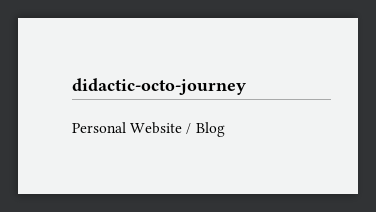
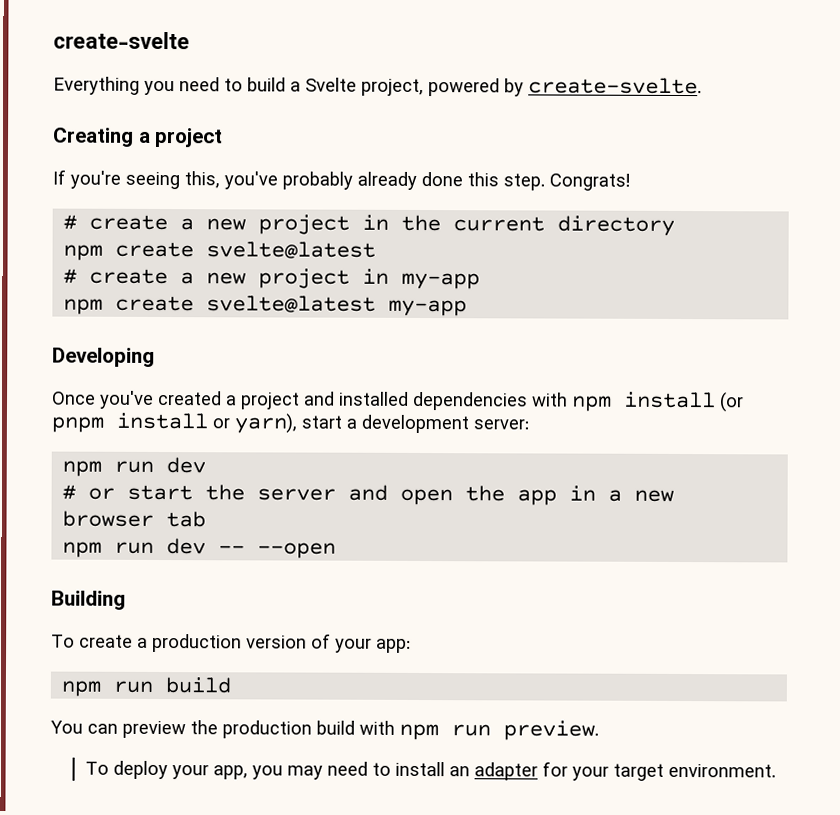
[72,78,246,95] [72,122,225,137] didactic-octo-journey // Personal Website / Blog -> [53,31,190,50] [53,76,702,97] [52,127,224,148] [52,169,630,191] [63,214,676,236] [63,241,377,261] [63,268,481,290] [63,295,468,317] [52,347,155,367] [52,390,744,413] [51,412,529,434] [62,457,207,477] [62,484,675,506] [62,510,207,528] [62,538,337,559] [51,590,126,610] [51,633,411,653] [61,677,232,697] [50,720,599,741] [84,760,776,781] create-svelte // Everything you need to build a Svelte project, powered by create-svelte. // Creating a project // If you're seeing this, you've probably already done this step. Congrats! // # create a new project in the current directory // npm create svelte@latest // # create a new project in my-app // npm create svelte@latest my-app // Developing // Once you've created a project and installed dependencies with npm install (or pnpm install or yarn), start a development server: // npm run dev // # or start the server and open the app in a new browser tab // npm run dev -- --open // Building // To create a production version of your app: // npm run build // You can preview the production build with npm run preview. // To deploy your app, you may need to install an adapter for your target environment.

